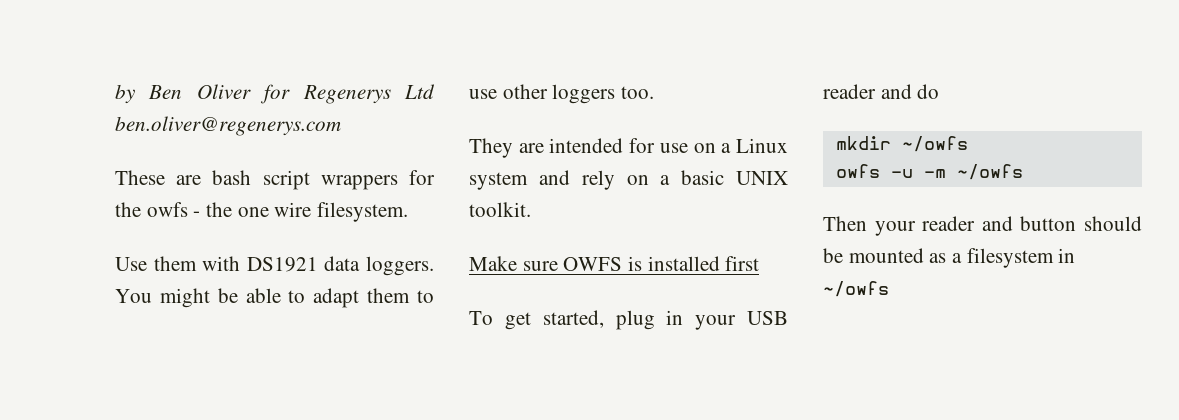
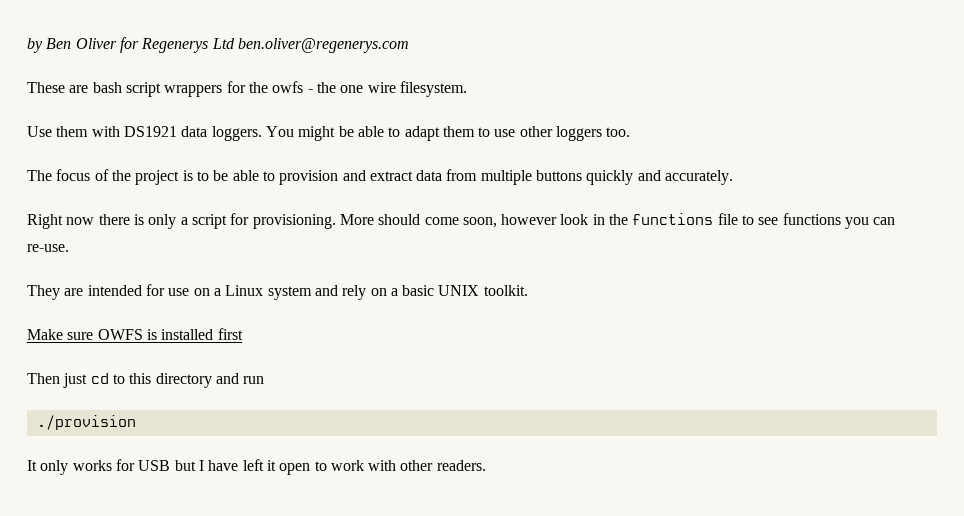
(655, 92) none -> [27,169,734,185] [27,213,896,229] [27,244,69,252] // The focus of the project is to be able to provision and extract data from multiple buttons quickly and accurately. // Right now there is only a script for provisioning. More should come soon, however look in the functions file to see functions you can re-use.
[469,310,788,330] [823,84,940,99] [835,136,968,152] [835,164,1023,180] [823,216,1142,236] [823,248,1076,268] [823,281,889,297] To get started, plug in your USB reader and do // mkdir ~/owfs // owfs -u -m ~/owfs // Then your reader and button should be mounted as a filesystem in ~/owfs -> [27,373,265,388] [36,415,136,430] [27,459,486,475] Then just cd to this directory and run // ./provision // It only works for USB but I have left it open to work with other readers.

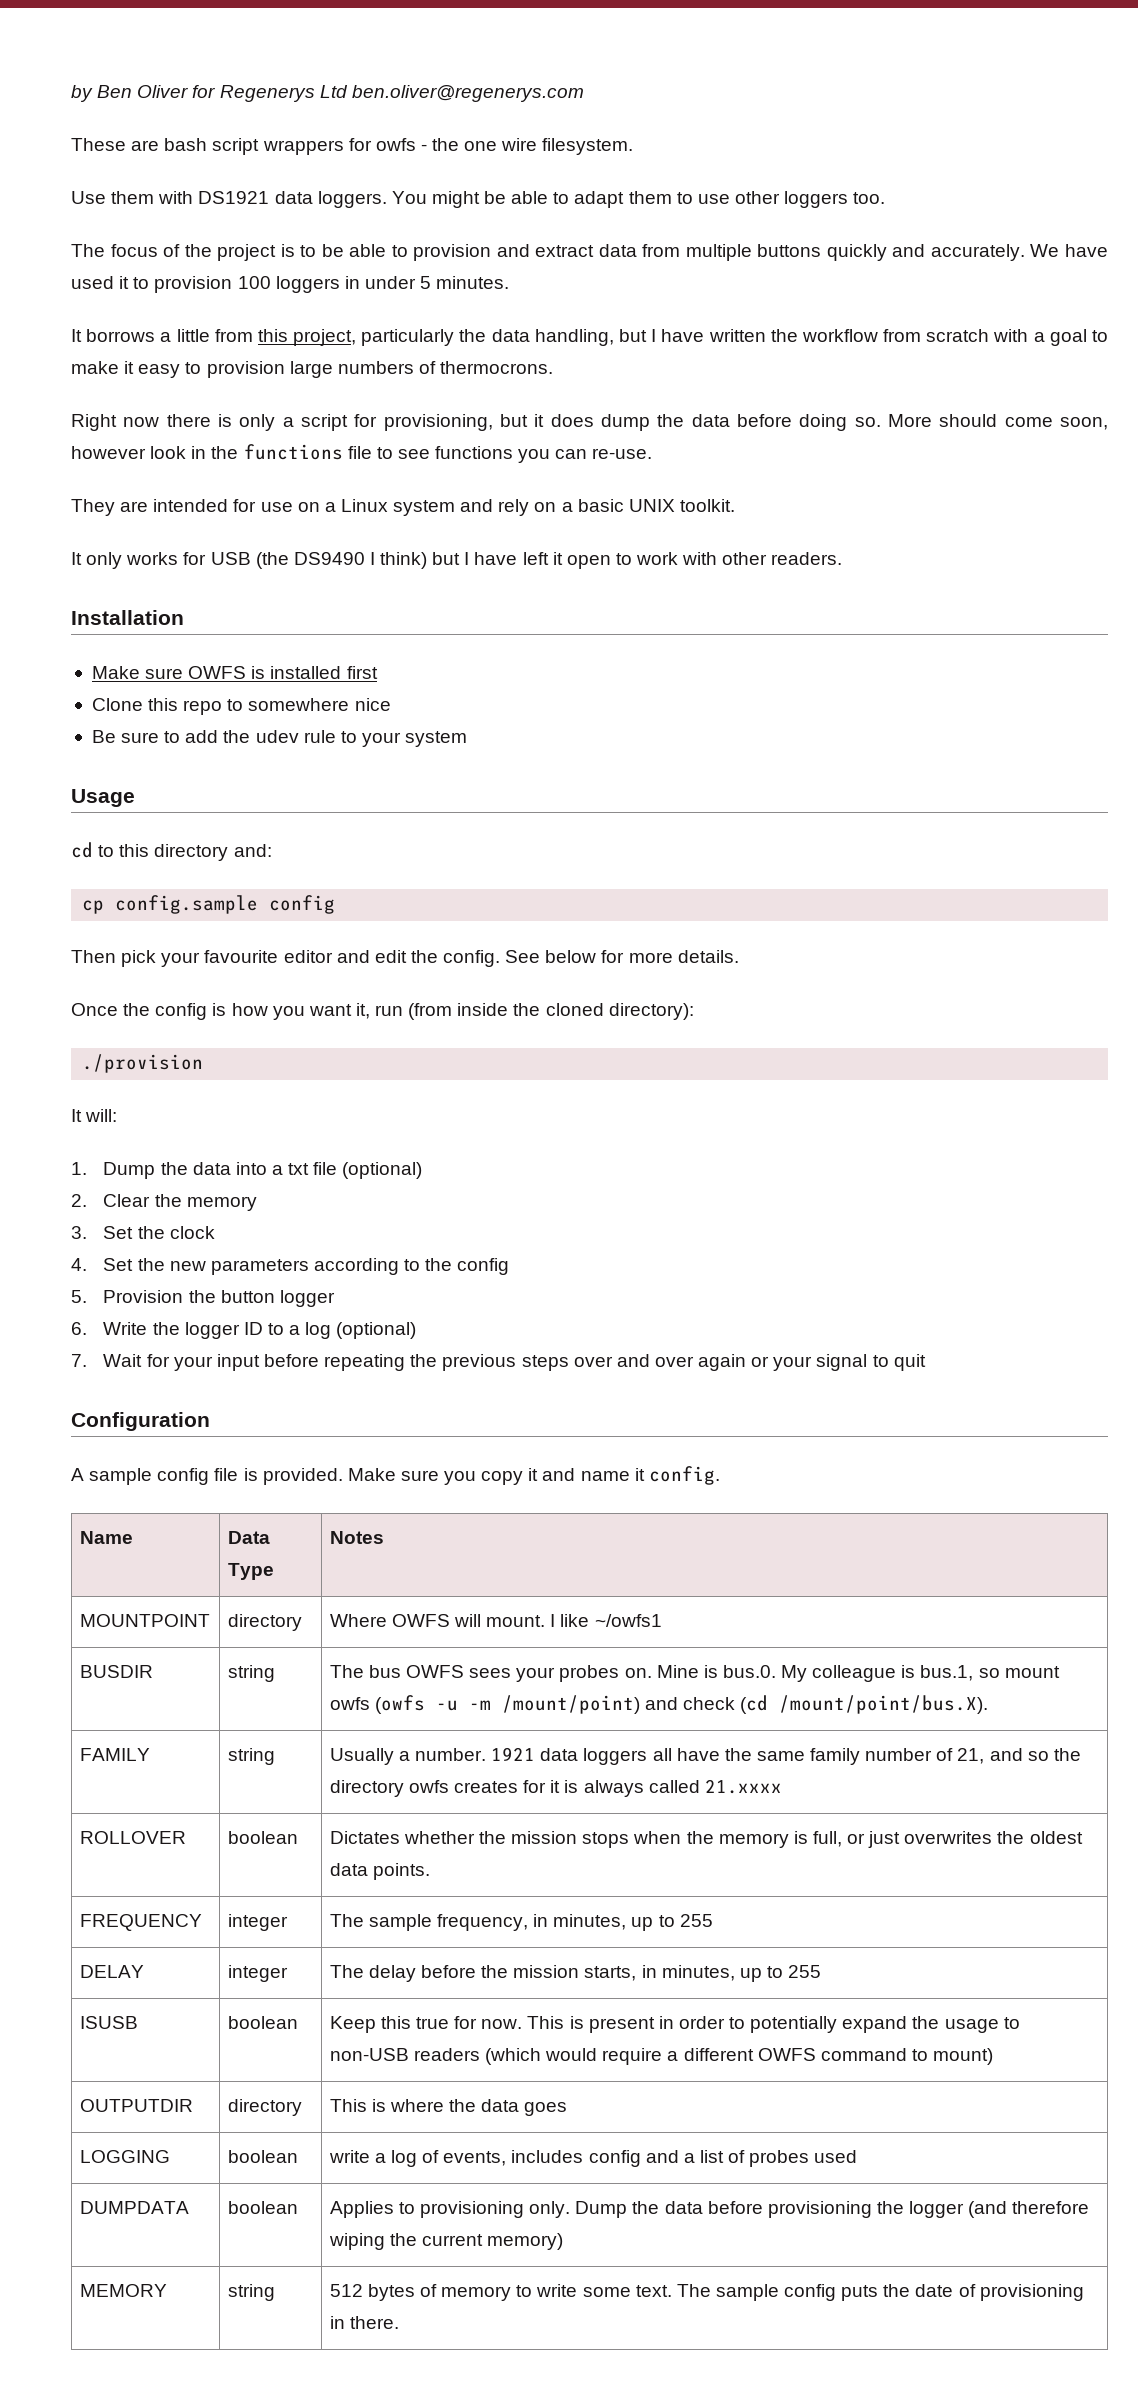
[248,82,268,93] the -> (372, 144) none
(734, 177) none -> [1030,244,1108,257] [71,276,510,293] [71,329,1109,346] [71,361,554,378] We have used it to provision 100 loggers in under 5 minutes. // It borrows a little from this project, particularly the data handling, but I have written the workflow from scratch with a goal to make it easy to provision large numbers of thermocrons.
[252,214,336,229] provisioning. -> [383,414,881,431] provisioning, but it does dump the data before doing so.
[27,328,243,340] [27,373,265,388] [36,415,136,430] // Make sure OWFS is installed first // Then just cd to this directory and run // ./provision -> (735, 505) none
(171, 465) none -> [255,552,428,569] (the DS9490 I think)
(486, 465) none -> [71,610,184,625] [91,666,378,679] [91,698,391,715] [91,730,468,747] [71,789,135,807] [71,842,272,861] [82,895,336,914] [71,950,739,967] [71,1003,694,1020] [82,1054,204,1073] [71,1109,118,1122] [71,1162,423,1179] [71,1194,257,1211] [71,1226,215,1239] [71,1258,510,1275] [71,1290,335,1307] [71,1322,417,1339] [71,1354,926,1371] [71,1412,210,1431] [71,1466,720,1485] [79,1531,133,1544] [227,1531,270,1544] [227,1563,274,1580] [329,1531,384,1544] [79,1614,210,1627] [227,1614,302,1631] [329,1614,662,1627] [79,1665,153,1678] [227,1665,275,1682] [329,1665,1060,1682] [329,1695,989,1714] [79,1748,150,1761] [227,1748,275,1765] [329,1747,1081,1765] [329,1779,782,1797] [79,1831,186,1844] [227,1831,298,1844] [329,1831,1083,1848] [329,1863,430,1880] [79,1914,202,1931] [227,1914,288,1931] [329,1914,713,1931] [79,1965,144,1978] [227,1965,288,1982] [329,1965,822,1982] [79,2016,138,2029] [227,2016,298,2029] [329,2016,1020,2033] [329,2048,994,2065] [79,2099,193,2112] [227,2099,302,2116] [329,2099,568,2116] [79,2150,170,2163] [227,2150,298,2163] [328,2150,858,2167] [79,2201,189,2214] [227,2201,298,2214] [329,2201,1090,2218] [328,2233,564,2250] [79,2284,167,2297] [227,2284,275,2301] [329,2284,1084,2301] [329,2316,399,2329] // Installation // Make sure OWFS is installed first // Clone this repo to somewhere nice // Be sure to add the udev rule to your system // Usage // cd to this directory and: // cp config.sample config // Then pick your favourite editor and edit the config. See below for more details. // Once the config is how you want it, run (from inside the cloned directory): // ./provision // It will: // 1. Dump the data into a txt file (optional) // 2. Clear the memory // 3. Set the clock // 4. Set the new parameters according to the config // 5. Provision the button logger // 6. Write the logger ID to a log (optional) // 7. Wait for your input before repeating the previous steps over and over again or your signal to quit // Configuration // A sample config file is provided. Make sure you copy it and name it config. // Name | Data Type | Notes // MOUNTPOINT | directory | Where OWFS will mount. I like ~/owfs1 // BUSDIR | string | The bus OWFS sees your probes on. Mine is bus.0. My colleague is bus.1, so mount owfs (owfs -u -m /mount/point) and check (cd /mount/point/bus.X). // FAMILY | string | Usually a number. 1921 data loggers all have the same family number of 21, and so the directory owfs creates for it is always called 21.xxxx // ROLLOVER | boolean | Dictates whether the mission stops when the memory is full, or just overwrites the oldest data points. // FREQUENCY | integer | The sample frequency, in minutes, up to 255 // DELAY | integer | The delay before the mission starts, in minutes, up to 255 // ISUSB | boolean | Keep this true for now. This is present in order to potentially expand the usage to non-USB readers (which would require a different OWFS command to mount) // OUTPUTDIR | directory | This is where the data goes // LOGGING | boolean | write a log of events, includes config and a list of probes used // DUMPDATA | boolean | Applies to provisioning only. Dump the data before provisioning the logger (and therefore wiping the current memory) // MEMORY | string | 512 bytes of memory to write some text. The sample config puts the date of provisioning in there.

